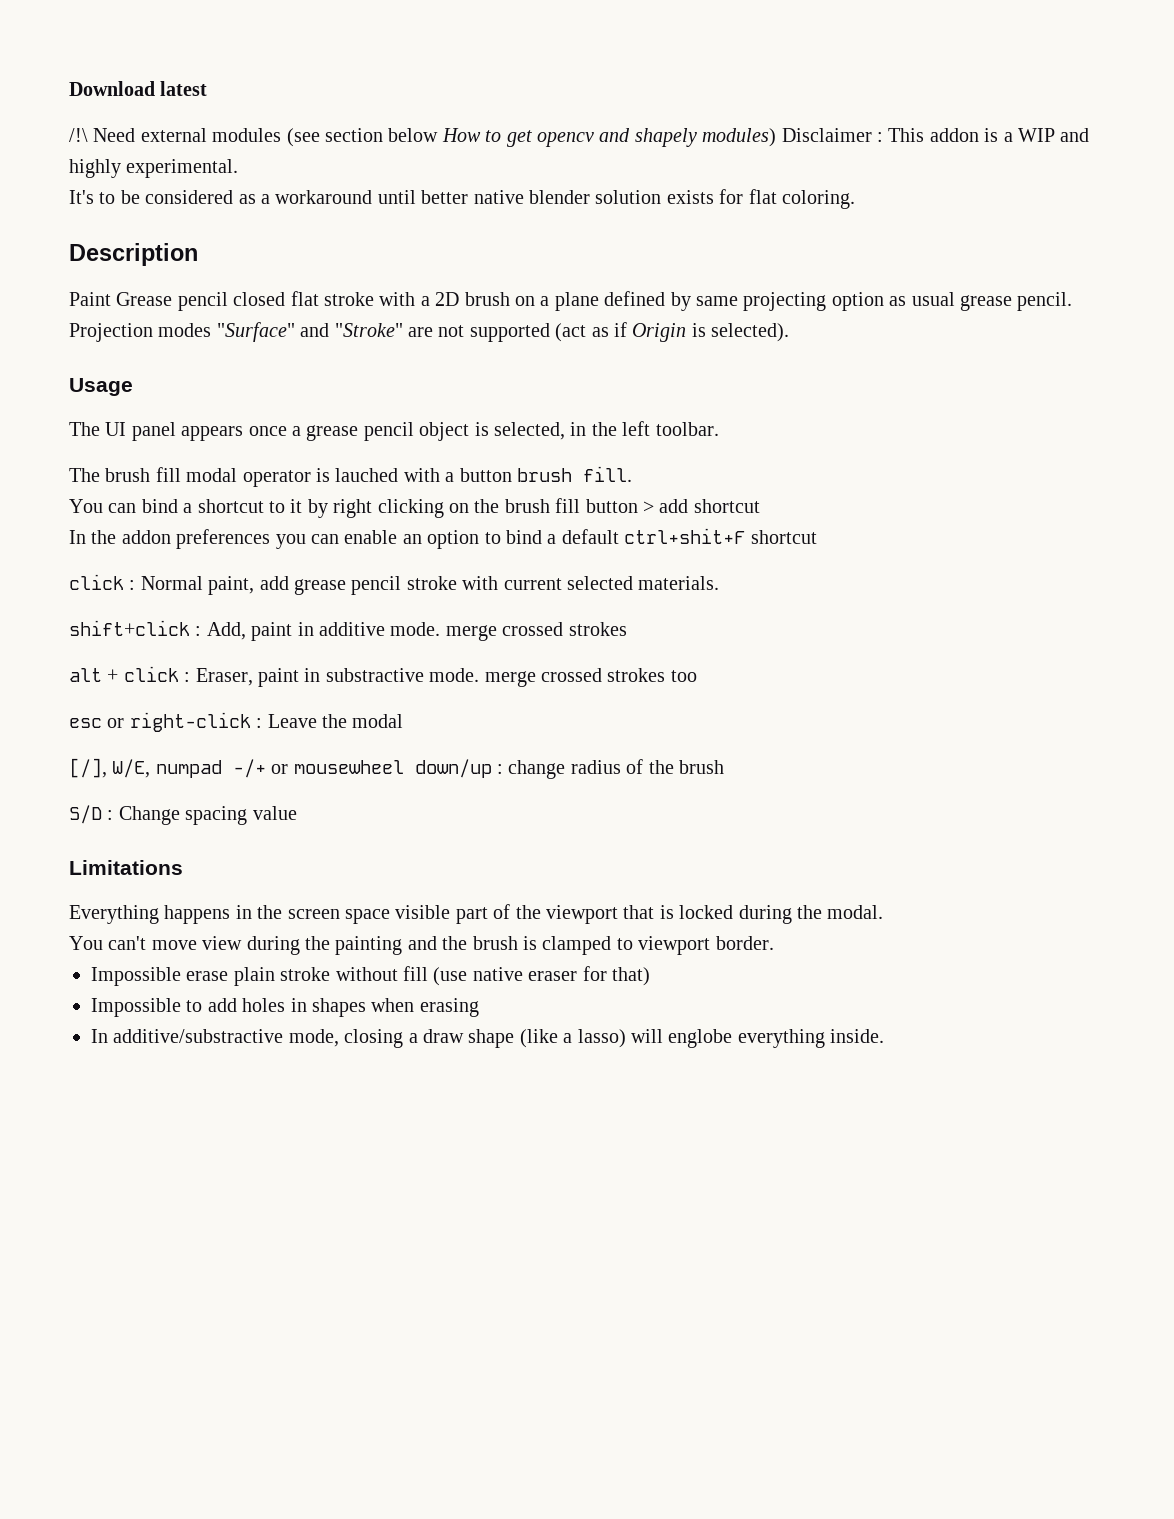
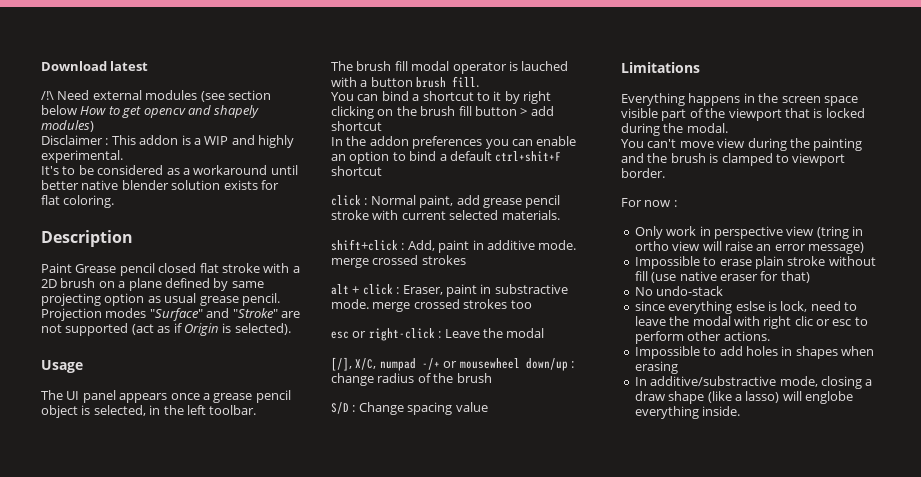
(777, 137) none -> (94, 126) //
[112,759,151,778] W/E, -> [355,358,377,370] X/C,
[91,967,181,986] // Impossible -> [621,198,677,207] [634,226,863,239] [634,241,864,254] [634,256,717,269] // For now : // Only work in perspective view (tring in ortho view will raise an error message) // Impossible to
(650, 976) none -> [634,286,724,296] [634,301,857,314] [634,316,868,329] [634,331,770,344] // No undo-stack // since everything eslse is lock, need to leave the modal with right clic or esc to perform other actions.

